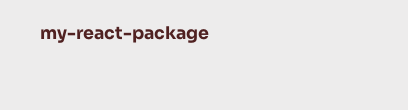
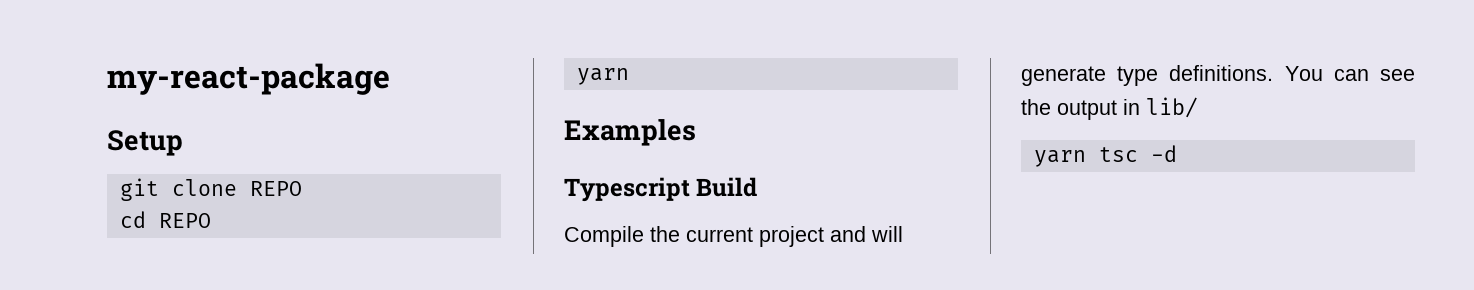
(209, 34) none -> [107,130,183,156] [119,178,302,201] [119,211,211,228] [576,68,629,85] [564,119,696,146] [564,177,758,202] [564,226,903,247] [1021,65,1415,86] [1021,97,1198,120] [1033,145,1177,167] // Setup // git clone REPO // cd REPO // yarn // Examples // Typescript Build // Compile the current project and will generate type definitions. You can see the output in lib/ // yarn tsc -d

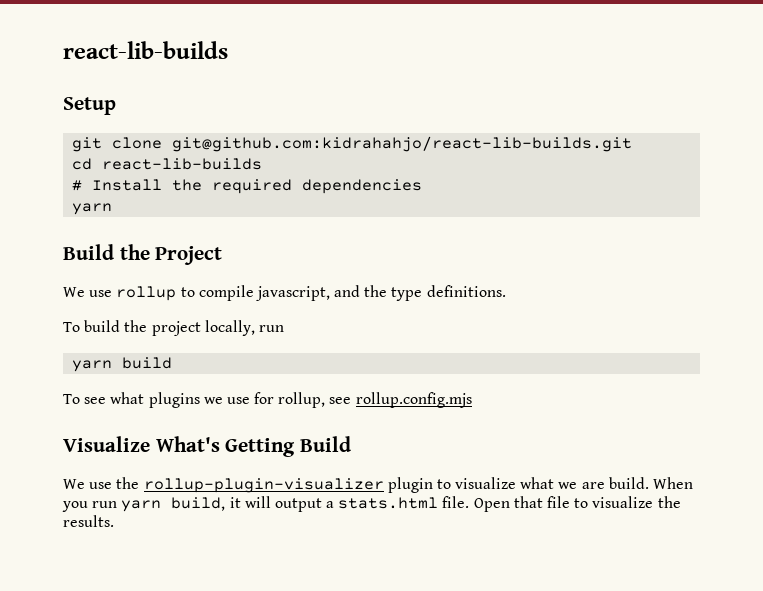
[107,63,390,95] my-react-package -> [63,41,228,59] react-lib-builds
[249,181,302,196] REPO -> [172,136,633,152] git@github.com:kidrahahjo/react-lib-builds.git
[158,213,211,228] [576,68,629,85] [564,119,696,146] [564,177,758,202] [564,226,903,247] [1021,65,1415,86] [1021,97,1198,120] [1033,145,1177,167] REPO // yarn // Examples // Typescript Build // Compile the current project and will generate type definitions. You can see the output in lib/ // yarn tsc -d -> [102,158,263,170] [72,179,423,194] [72,203,113,215] [63,244,223,265] [63,285,506,301] [63,320,284,336] [72,357,173,372] [63,392,472,408] [63,436,352,457] [63,477,694,493] [62,496,681,512] [63,515,114,527] react-lib-builds // # Install the required dependencies // yarn // Build the Project // We use rollup to compile javascript, and the type definitions. // To build the project locally, run // yarn build // To see what plugins we use for rollup, see rollup.config.mjs // Visualize What's Getting Build // We use the rollup-plugin-visualizer plugin to visualize what we are build. When you run yarn build, it will output a stats.html file. Open that file to visualize the results.

